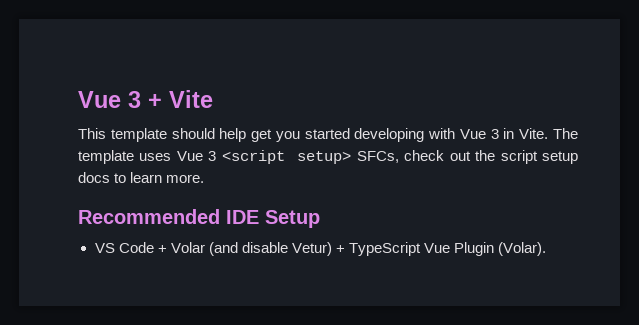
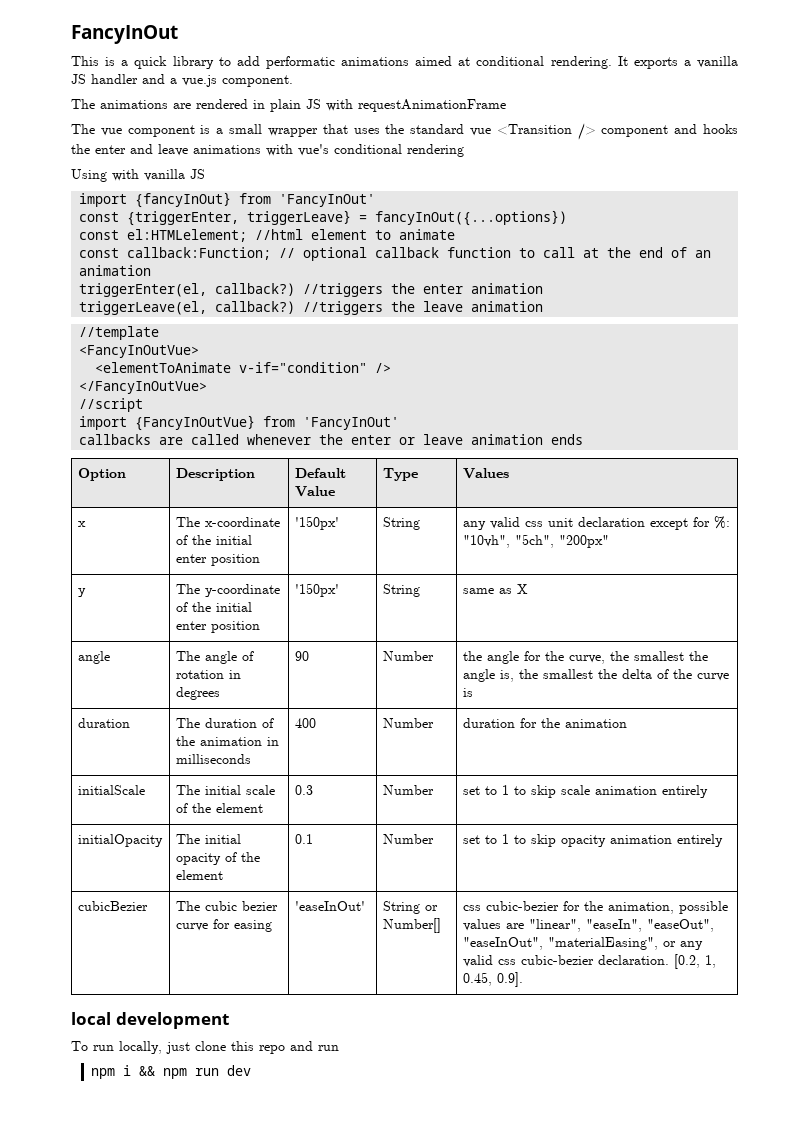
[78,90,213,108] [78,128,578,142] [78,150,579,164] [78,172,205,183] [78,209,320,228] [94,242,547,256] Vue 3 + Vite // This template should help get you started developing with Vue 3 in Vite. The template uses Vue 3 <script setup> SFCs, check out the script setup docs to learn more. // Recommended IDE Setup // VS Code + Volar (and disable Vetur) + TypeScript Vue Plugin (Volar). -> [71,25,178,44] [71,56,738,69] [71,74,293,87] [71,99,506,112] [71,123,738,140] [71,144,464,157] [71,169,205,182] [79,192,376,208] [79,210,568,226] [79,229,456,242] [79,247,712,261] [79,265,152,276] [79,283,544,297] [79,301,544,315] [79,326,160,340] [79,345,200,358] [95,362,392,373] [79,381,208,394] [79,398,144,412] [79,415,400,431] [79,434,584,445] [77,468,126,481] [175,468,255,481] [294,468,346,478] [294,486,335,497] [382,468,418,481] [462,468,509,479] [77,521,86,527] [175,517,280,527] [175,535,252,545] [175,554,260,566] [294,516,339,530] [382,517,420,530] [462,516,730,530] [462,534,609,548] [77,588,86,597] [175,584,280,597] [175,602,252,612] [175,621,260,633] [294,583,339,597] [382,584,420,597] [462,584,528,594] [77,651,110,664] [175,651,254,664] [175,670,241,679] [175,687,220,700] [294,651,309,661] [382,651,434,661] [462,651,708,664] [462,669,729,682] [462,688,473,697] [77,718,130,728] [175,718,274,728] [175,736,279,746] [175,754,251,764] [294,718,316,728] [382,718,434,728] [462,718,627,728] [77,785,145,795] [175,785,275,795] [175,803,263,813] [294,785,313,795] [382,785,434,795] [462,785,708,798] [77,834,163,847] [175,834,241,844] [175,852,260,865] [175,870,223,880] [294,834,313,844] [382,834,434,844] [462,834,723,847] [77,901,148,911] [175,901,278,911] [175,919,272,932] [294,901,365,911] [382,901,438,914] [382,918,441,933] [462,901,728,914] [462,919,714,932] [462,937,703,950] [462,954,716,969] [462,972,523,987] [71,1012,229,1029] [71,1041,339,1054] [91,1065,252,1079] FancyInOut // This is a quick library to add performatic animations aimed at conditional rendering. It exports a vanilla JS handler and a vue.js component. // The animations are rendered in plain JS with requestAnimationFrame // The vue component is a small wrapper that uses the standard vue <Transition /> component and hooks the enter and leave animations with vue's conditional rendering // Using with vanilla JS // import {fancyInOut} from 'FancyInOut' // const {triggerEnter, triggerLeave} = fancyInOut({...options}) // const el:HTMLelement; //html element to animate // const callback:Function; // optional callback function to call at the end of an animation // triggerEnter(el, callback?) //triggers the enter animation // triggerLeave(el, callback?) //triggers the leave animation // //template // <FancyInOutVue> // <elementToAnimate v-if="condition" /> // </FancyInOutVue> // //script // import {FancyInOutVue} from 'FancyInOut' // callbacks are called whenever the enter or leave animation ends // Option | Description | Default Value | Type | Values // x | The x-coordinate of the initial enter position | '150px' | String | any valid css unit declaration except for %: "10vh", "5ch", "200px" // y | The y-coordinate of the initial enter position | '150px' | String | same as X // angle | The angle of rotation in degrees | 90 | Number | the angle for the curve, the smallest the angle is, the smallest the delta of the curve is // duration | The duration of the animation in milliseconds | 400 | Number | duration for the animation // initialScale | The initial scale of the element | 0.3 | Number | set to 1 to skip scale animation entirely // initialOpacity | The initial opacity of the element | 0.1 | Number | set to 1 to skip opacity animation entirely // cubicBezier | The cubic bezier curve for easing | 'easeInOut' | String or Number[] | css cubic-bezier for the animation, possible values are "linear", "easeIn", "easeOut", "easeInOut", "materialEasing", or any valid css cubic-bezier declaration. [0.2, 1, 0.45, 0.9]. // local development // To run locally, just clone this repo and run // npm i && npm run dev

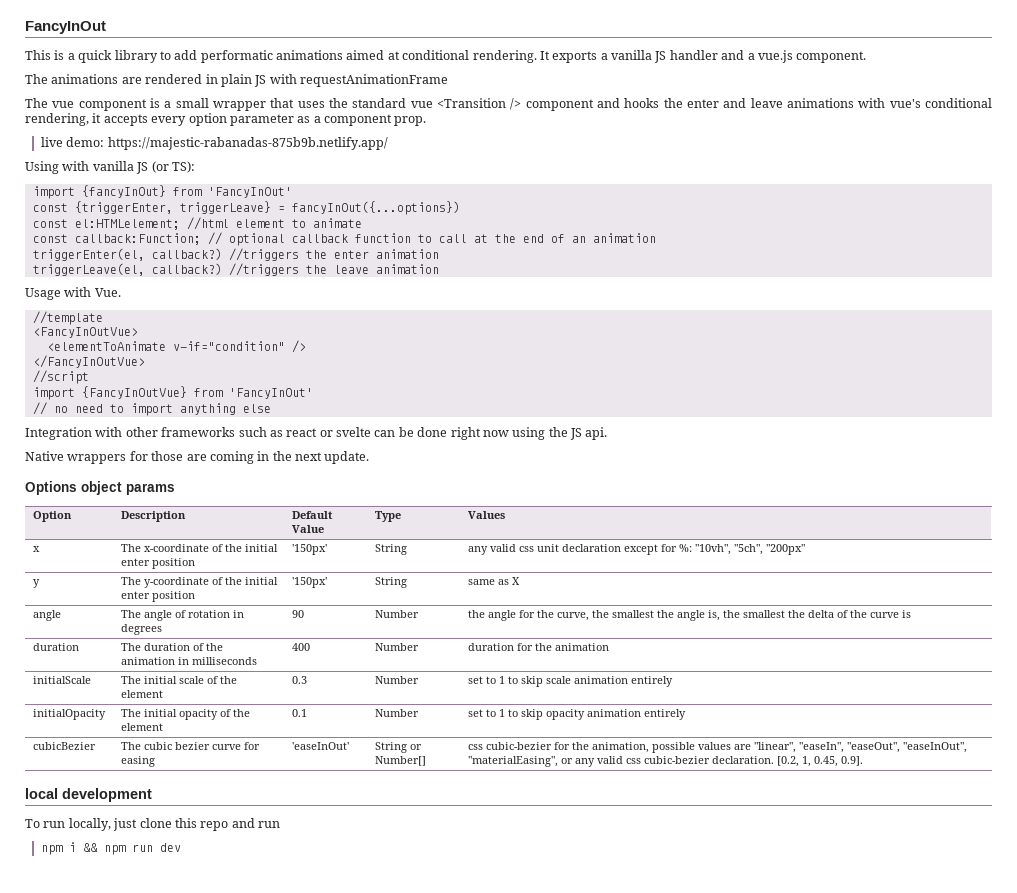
[407,144,464,157] rendering -> [25,113,427,126] [40,137,388,150] rendering, it accepts every option parameter as a component prop. // live demo: https://majestic-rabanadas-875b9b.netlify.app/
(205, 174) none -> [151,161,195,173] (or TS):
(544, 306) none -> [25,287,121,300] // Usage with Vue.
[79,434,584,445] callbacks are called whenever the enter or leave animation ends -> [32,402,271,416] [25,427,608,440] [25,451,370,464] [25,481,175,495] // no need to import anything else // Integration with other frameworks such as react or svelte can be done right now using the JS api. // Native wrappers for those are coming in the next update. // Options object params

